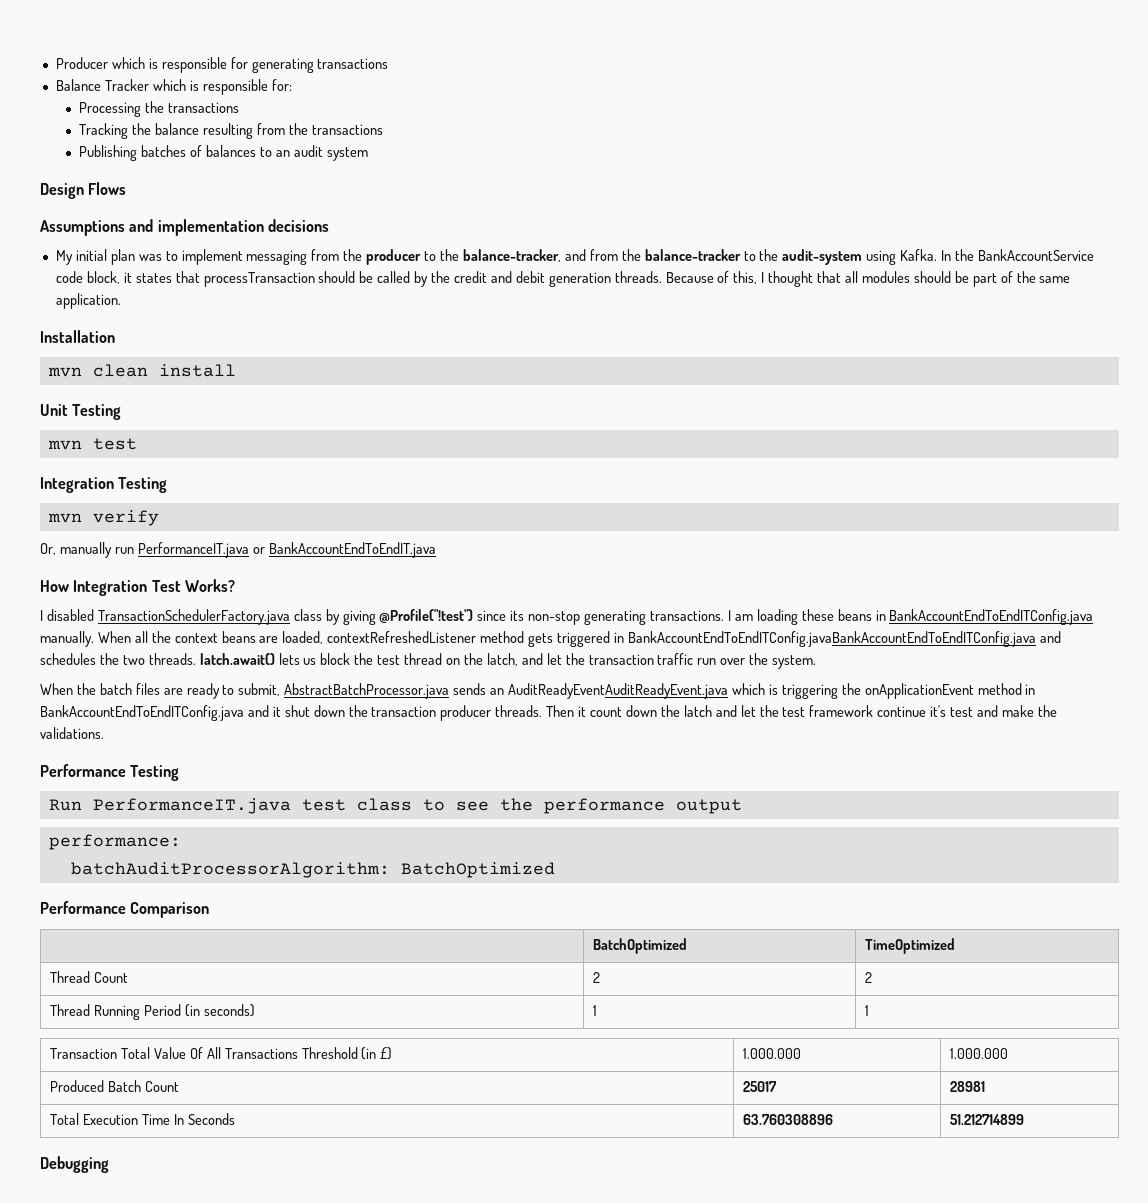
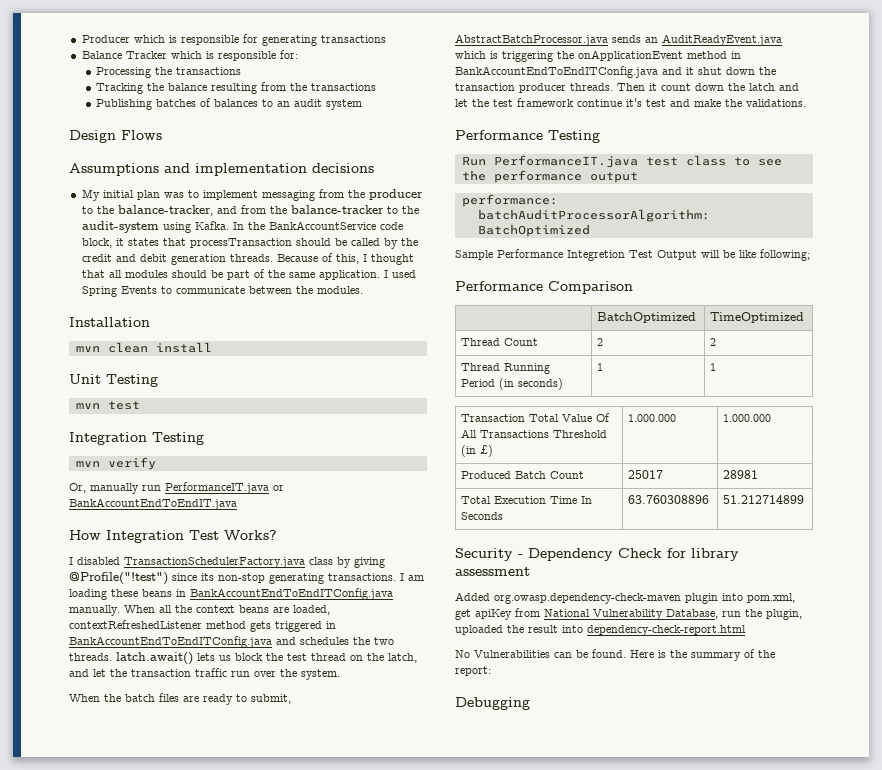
(121, 301) none -> [383,270,416,278] [81,286,363,297] I used Spring Events to communicate between the modules.
[627,631,1036,647] BankAccountEndToEndITConfig.javaBankAccountEndToEndITConfig.java -> [69,636,272,648] BankAccountEndToEndITConfig.java
[508,683,729,699] AuditReadyEventAuditReadyEvent.java -> [662,34,782,46] AuditReadyEvent.java
(555, 870) none -> [455,249,810,261] // Sample Performance Integretion Test Output will be like following;
(1025, 1119) none -> [455,548,739,561] [455,567,530,576] [455,592,795,604] [455,608,802,620] [455,625,746,636] [455,649,775,661] [455,666,491,676] // Security - Dependency Check for library assessment // Added org.owasp.dependency-check-maven plugin into pom.xml, get apiKey from National Vulnerability Database, run the plugin, uploaded the result into dependency-check-report.html // No Vulnerabilities can be found. Here is the summary of the report:

